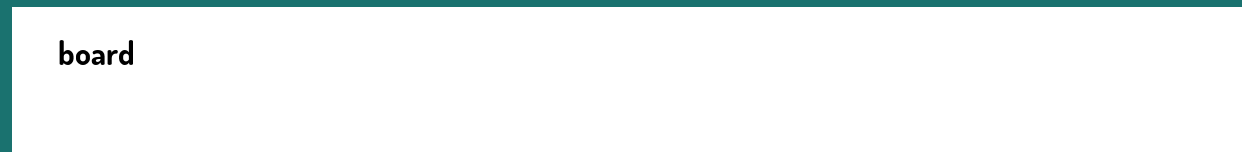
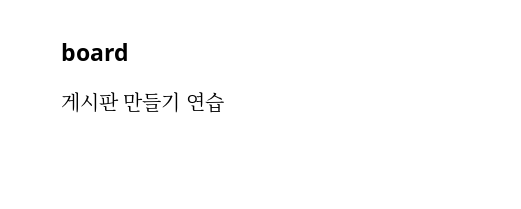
(135, 52) none -> [61,92,224,113] // 게시판 만들기 연습

